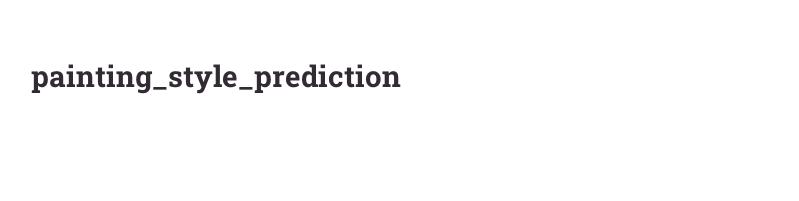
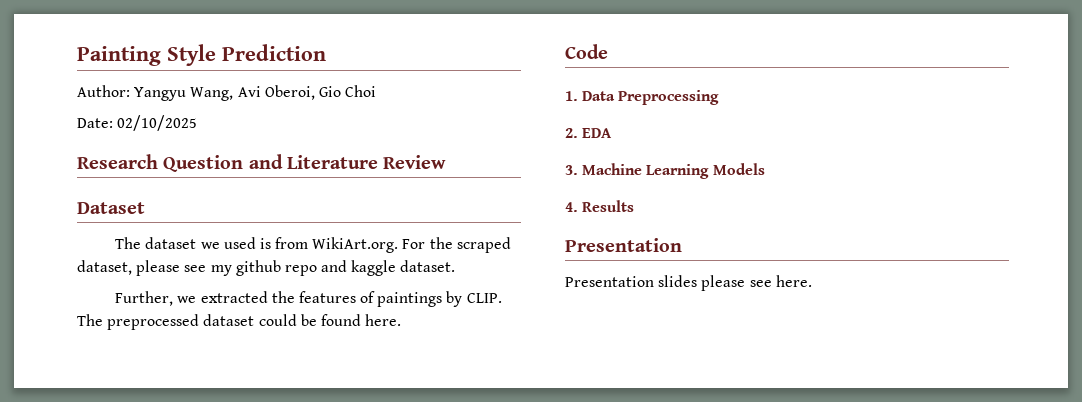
[31,64,401,94] painting_style_prediction -> [77,44,326,66] [77,85,377,101] [77,115,198,131] [77,154,447,172] [77,202,145,214] [115,237,511,253] [77,260,456,276] [115,291,502,307] [77,314,402,330] [565,44,608,59] [565,90,720,105] [565,128,613,138] [565,163,765,179] [565,200,635,212] [565,238,682,252] [565,275,812,291] Painting Style Prediction // Author: Yangyu Wang, Avi Oberoi, Gio Choi // Date: 02/10/2025 // Research Question and Literature Review // Dataset // The dataset we used is from WikiArt.org. For the scraped dataset, please see my github repo and kaggle dataset. // Further, we extracted the features of paintings by CLIP. The preprocessed dataset could be found here. // Code // 1. Data Preprocessing // 2. EDA // 3. Machine Learning Models // 4. Results // Presentation // Presentation slides please see here.

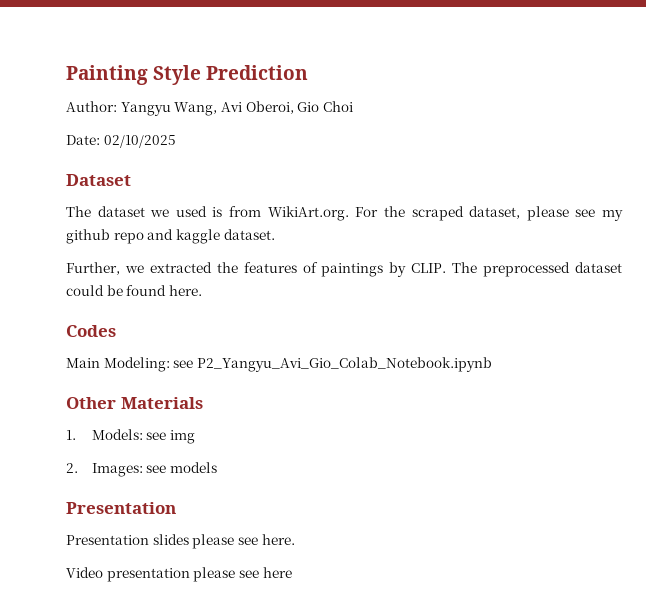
[77,154,447,172] // Research Question and Literature Review -> (176, 141) none
[565,44,608,59] [565,90,720,105] [565,128,613,138] [565,163,765,179] [565,200,635,212] Code // 1. Data Preprocessing // 2. EDA // 3. Machine Learning Models // 4. Results -> [66,325,116,337] [66,357,492,372] [66,397,203,409] [66,429,195,444] [66,462,217,477] Codes // Main Modeling: see P2_Yangyu_Avi_Gio_Colab_Notebook.ipynb // Other Materials // 1. Models: see img // 2. Images: see models
(812, 281) none -> [66,567,292,582] // Video presentation please see here

